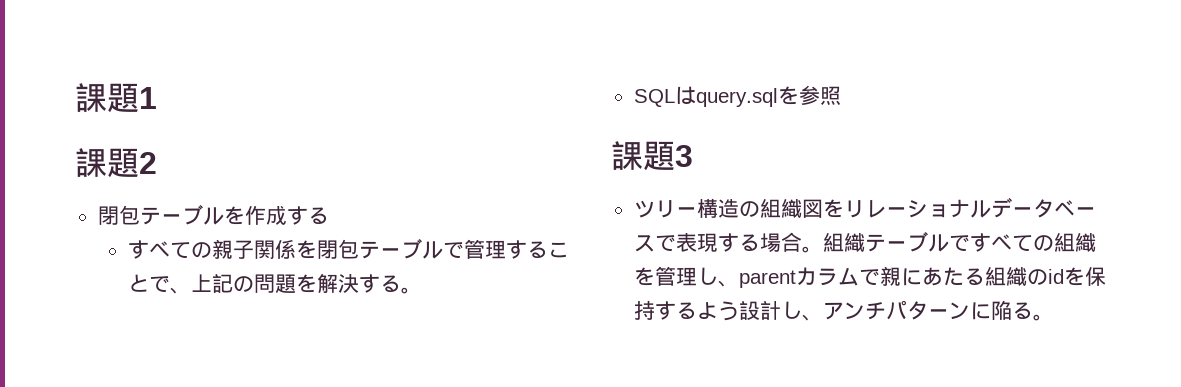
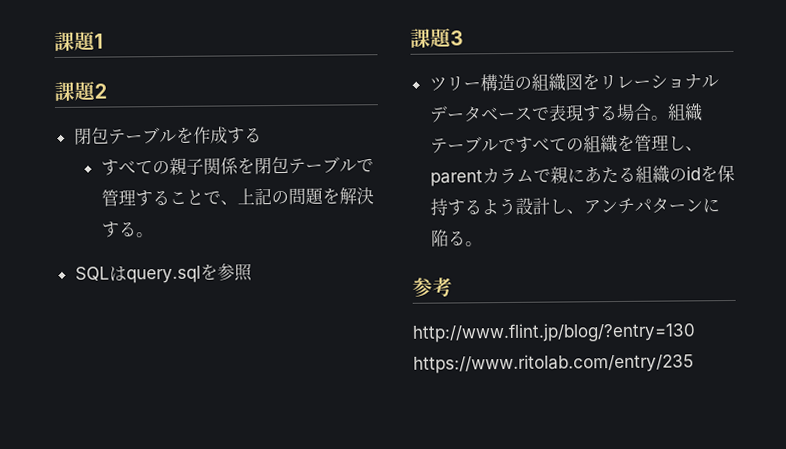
(1054, 317) none -> [412,277,453,297] [412,322,696,343] [413,353,694,374] // 参考 // http://www.flint.jp/blog/?entry=130 https://www.ritolab.com/entry/235

